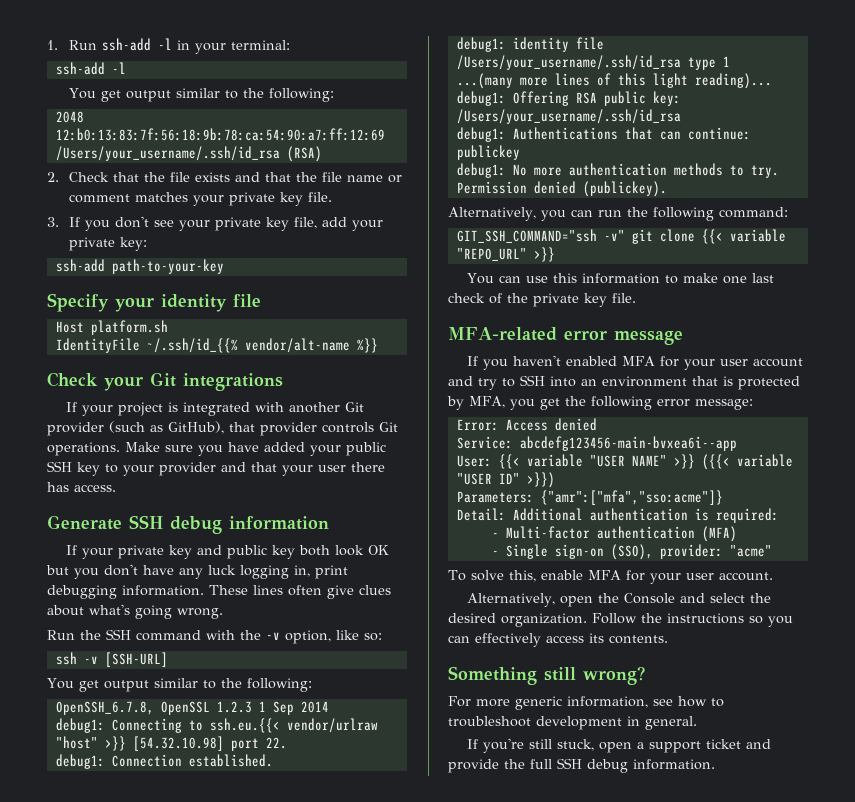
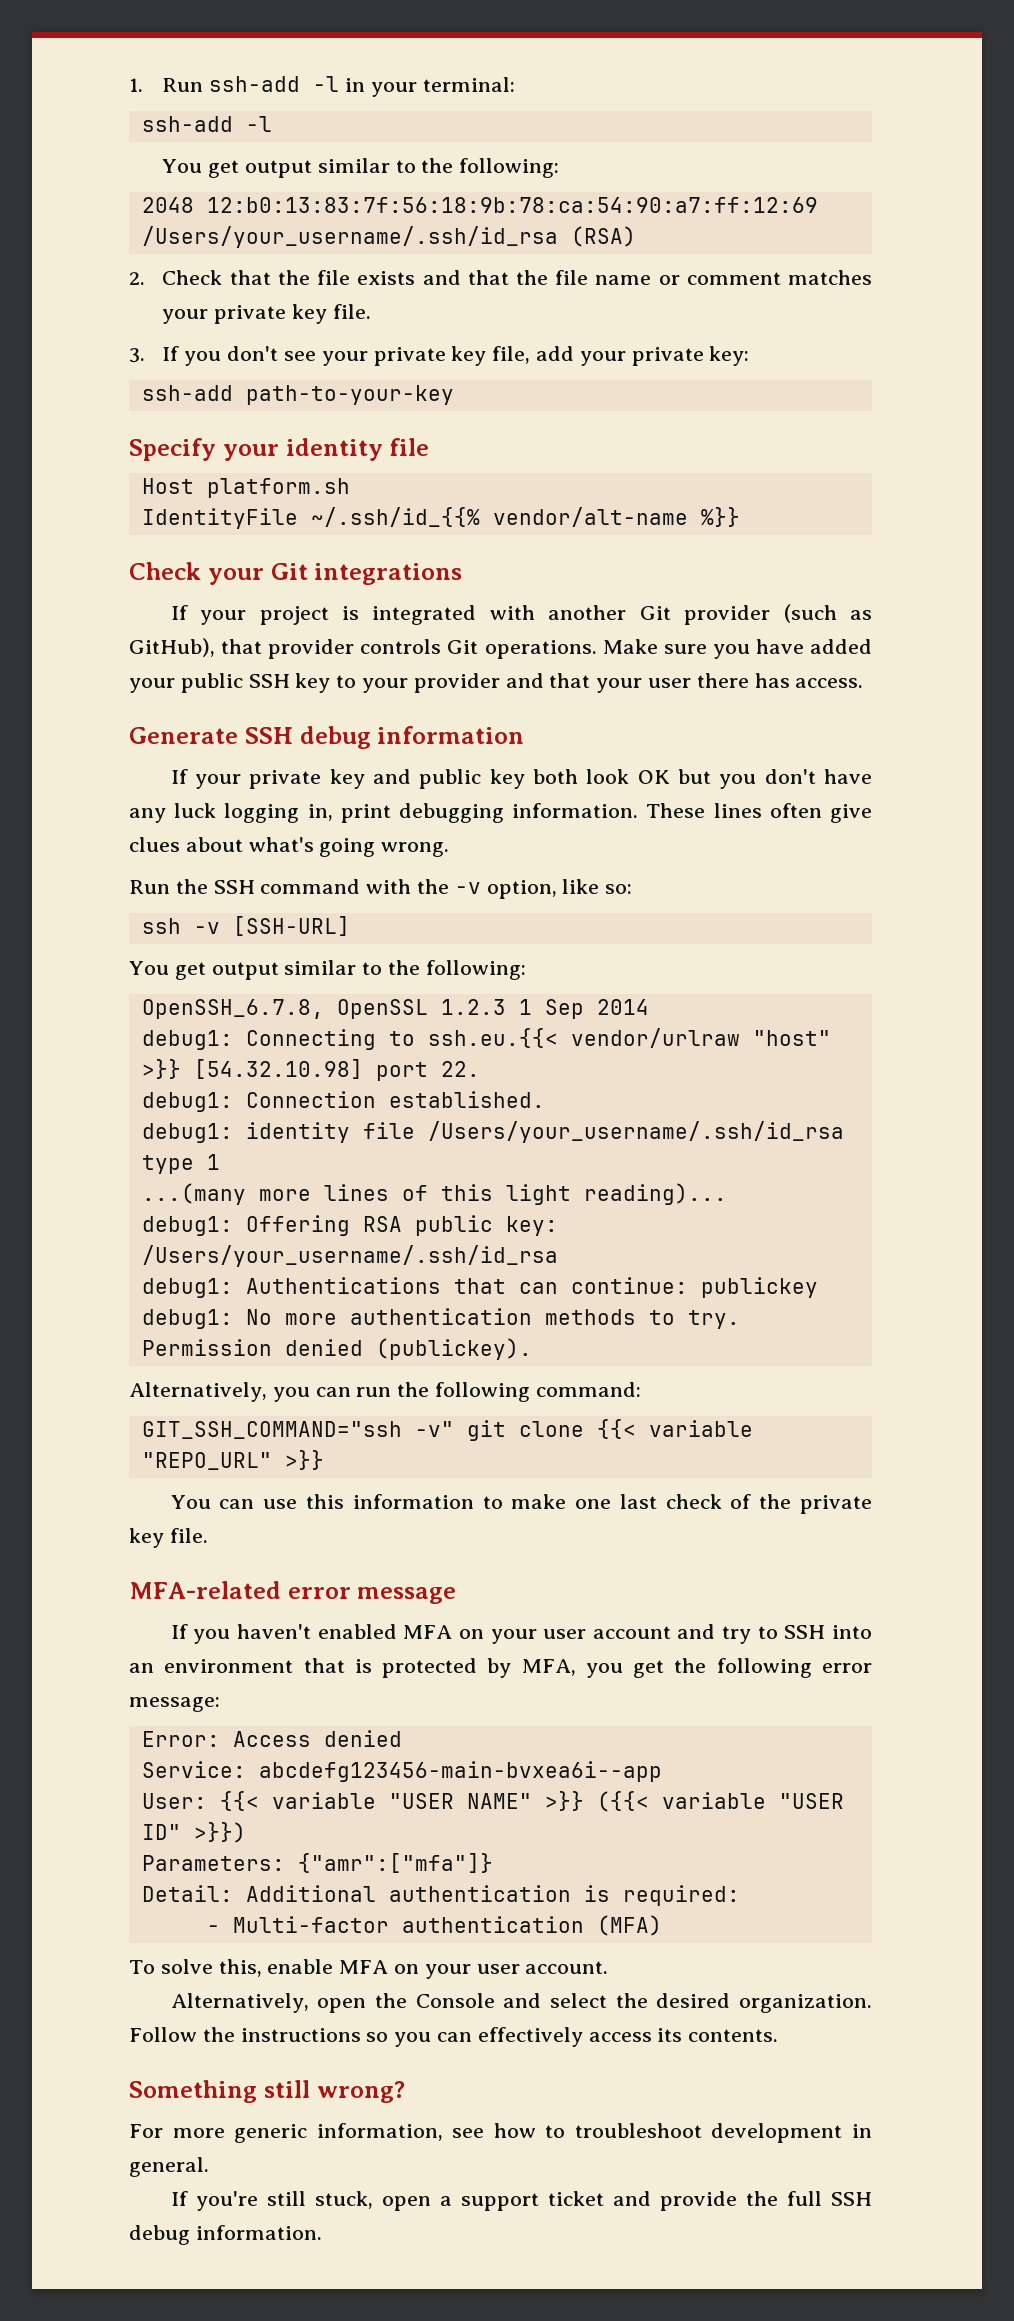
[660,356,680,367] for -> [458,1629,484,1639] on
[540,490,723,505] {"amr":["mfa","sso:acme"]} -> [297,1853,493,1873] {"amr":["mfa"]}
[491,544,772,560] // - Single sign-on (SSO), provider: "acme" -> (662, 1925) none
[625,570,645,581] for -> [393,1964,419,1974] on

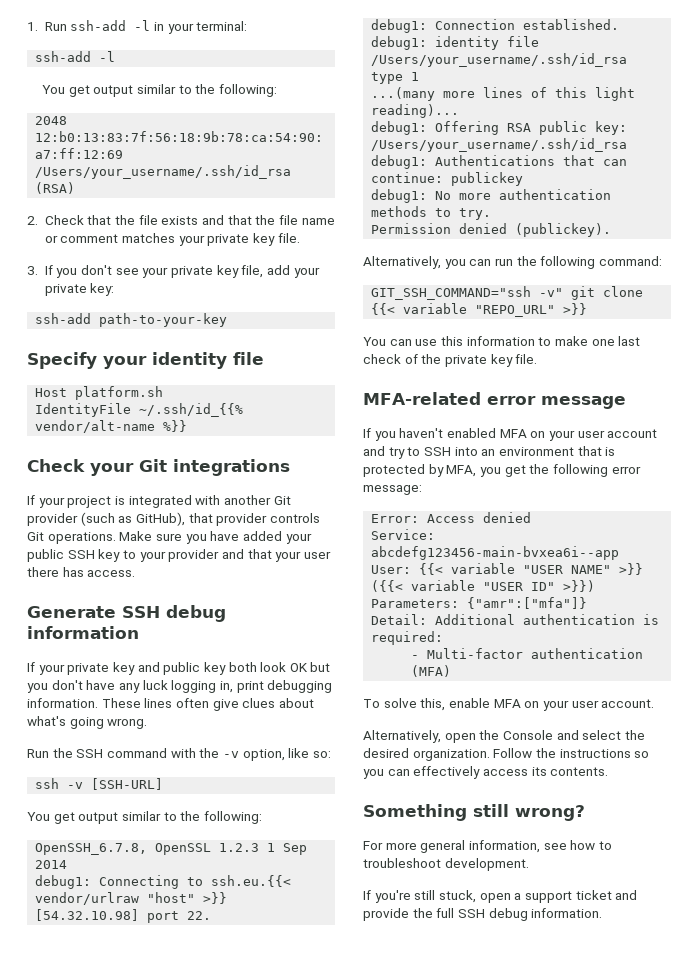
[234,2124,308,2143] generic -> [420,840,466,853] general
[711,2123,872,2143] [129,2157,209,2177] development in general. -> [444,858,529,871] development.

